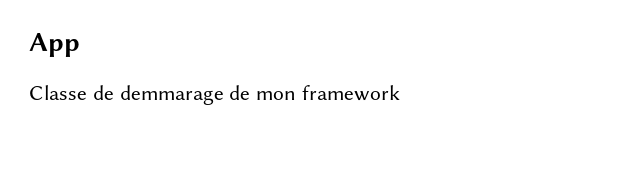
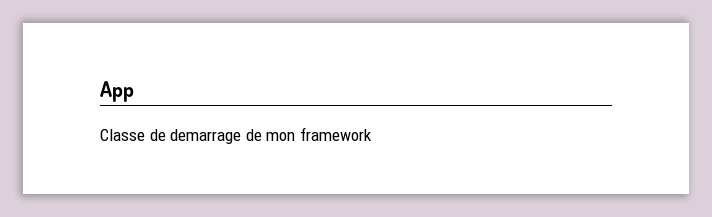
[119,85,224,105] demmarage -> [170,129,242,144] demarrage

